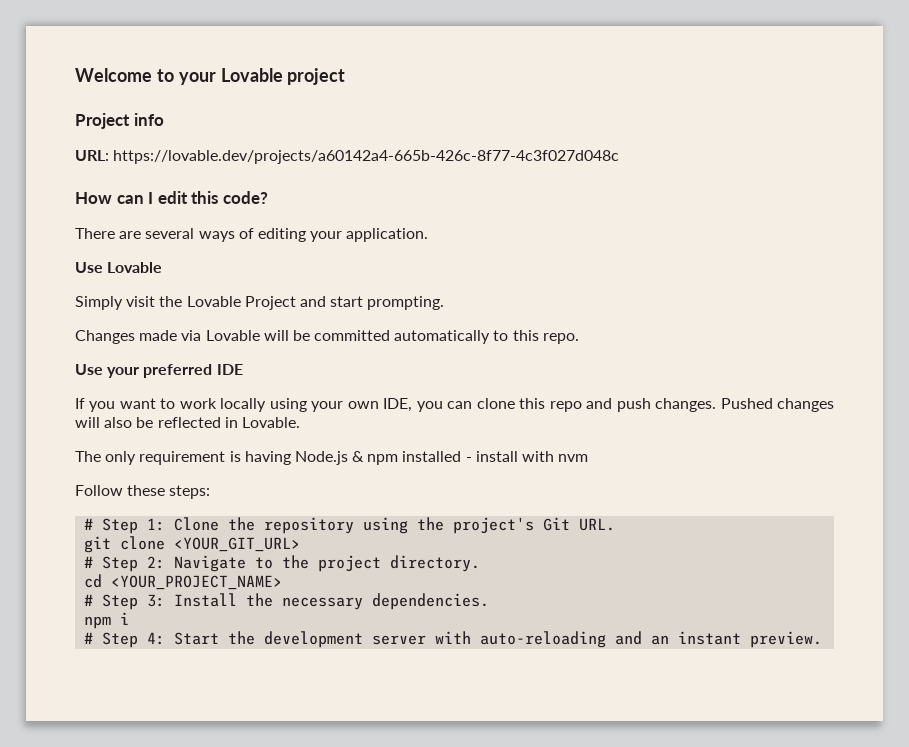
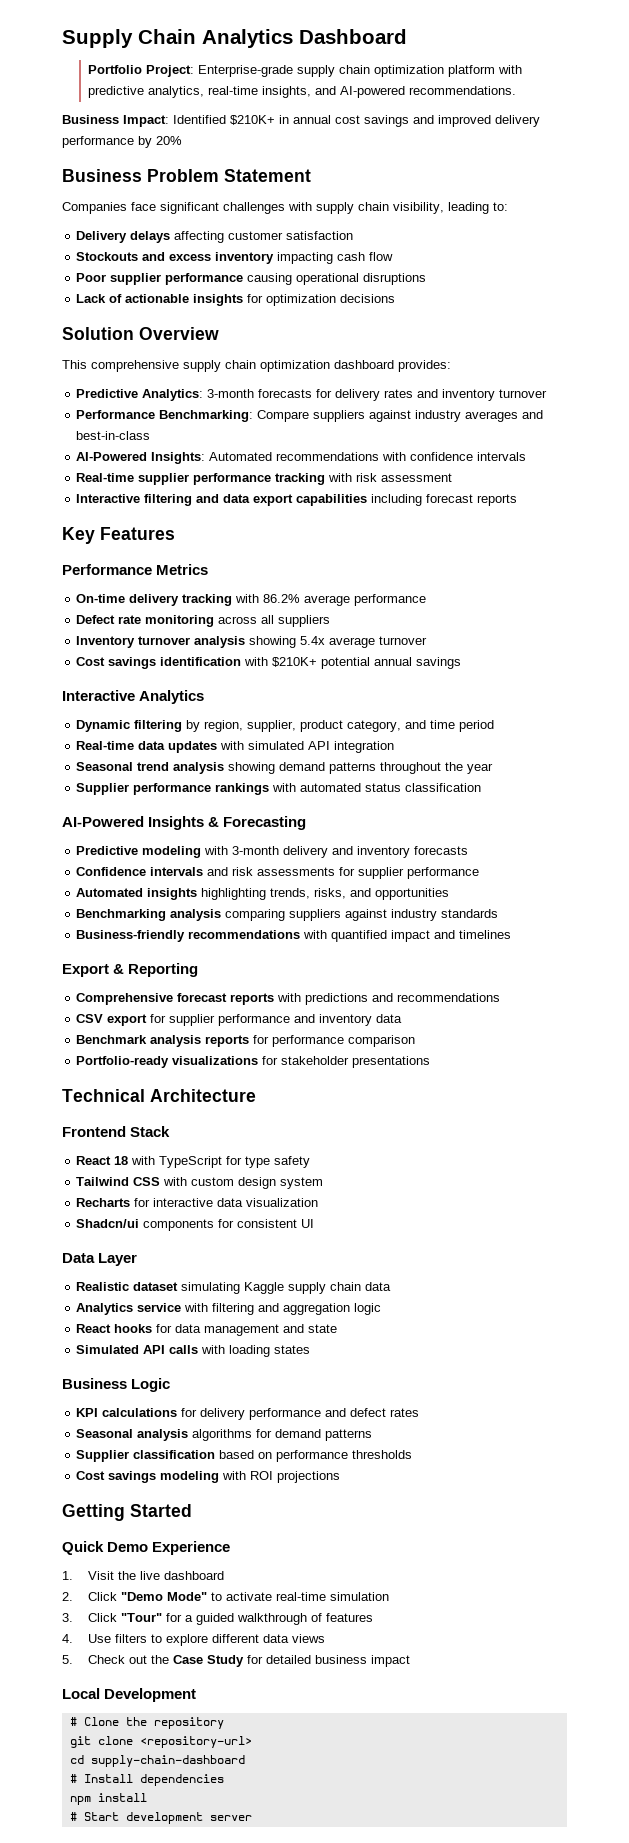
[75,68,346,85] [75,113,164,129] [75,150,620,164] [75,191,268,204] [75,228,429,242] [75,262,163,273] [75,296,445,310] [75,330,579,344] [75,364,243,378] [75,398,834,412] [75,417,300,428] [75,451,589,465] [75,485,211,499] [84,518,166,534] Welcome to your Lovable project // Project info // URL: https://lovable.dev/projects/a60142a4-665b-426c-8f77-4c3f027d048c // How can I edit this code? // There are several ways of editing your application. // Use Lovable // Simply visit the Lovable Project and start prompting. // Changes made via Lovable will be committed automatically to this repo. // Use your preferred IDE // If you want to work locally using your own IDE, you can clone this repo and push changes. Pushed changes will also be reflected in Lovable. // The only requirement is having Node.js & npm installed - install with nvm // Follow these steps: // # Step 1: -> [62,29,407,48] [87,65,522,77] [87,86,516,98] [62,115,540,127] [62,136,182,148] [62,169,311,182] [62,202,508,214] [76,231,354,243] [76,252,394,264] [76,273,427,285] [76,294,396,306] [62,327,219,340] [62,360,451,372] [76,389,548,401] [76,410,544,422] [76,431,151,440] [76,452,527,464] [76,473,453,485] [76,494,518,506] [62,527,175,544] [62,564,209,575] [76,594,427,606] [76,615,331,627] [76,636,428,648] [76,657,462,669] [62,690,205,704] [76,720,495,732] [76,741,395,753] [76,762,494,774] [76,783,482,795] [62,816,307,830] [76,846,469,858] [76,867,480,879] [76,888,450,900] [76,909,499,921] [76,930,512,942] [62,963,199,977] [76,993,501,1005] [76,1014,403,1026] [76,1035,416,1047] [76,1056,431,1068] [62,1089,256,1102] [62,1126,171,1137] [76,1156,311,1168] [76,1177,324,1189] [76,1198,319,1207] [76,1219,315,1231] [62,1253,138,1266] [76,1282,392,1294] [76,1303,382,1315] [76,1324,338,1336] [76,1345,311,1357] [62,1378,171,1392] [76,1408,420,1420] [76,1429,373,1441] [76,1450,413,1462] [76,1471,341,1483] [62,1504,192,1521] [62,1541,231,1555] [62,1571,224,1580] [62,1592,389,1601] [62,1613,373,1625] [62,1634,325,1646] [62,1655,410,1667] [62,1688,197,1702] [69,1717,77,1726] Supply Chain Analytics Dashboard // Portfolio Project: Enterprise-grade supply chain optimization platform with predictive analytics, real-time insights, and AI-powered recommendations. // Business Impact: Identified $210K+ in annual cost savings and improved delivery performance by 20% // Business Problem Statement // Companies face significant challenges with supply chain visibility, leading to: // Delivery delays affecting customer satisfaction // Stockouts and excess inventory impacting cash flow // Poor supplier performance causing operational disruptions // Lack of actionable insights for optimization decisions // Solution Overview // This comprehensive supply chain optimization dashboard provides: // Predictive Analytics: 3-month forecasts for delivery rates and inventory turnover // Performance Benchmarking: Compare suppliers against industry averages and best-in-class // AI-Powered Insights: Automated recommendations with confidence intervals // Real-time supplier performance tracking with risk assessment // Interactive filtering and data export capabilities including forecast reports // Key Features // Performance Metrics // On-time delivery tracking with 86.2% average performance // Defect rate monitoring across all suppliers // Inventory turnover analysis showing 5.4x average turnover // Cost savings identification with $210K+ potential annual savings // Interactive Analytics // Dynamic filtering by region, supplier, product category, and time period // Real-time data updates with simulated API integration // Seasonal trend analysis showing demand patterns throughout the year // Supplier performance rankings with automated status classification // AI-Powered Insights & Forecasting // Predictive modeling with 3-month delivery and inventory forecasts // Confidence intervals and risk assessments for supplier performance // Automated insights highlighting trends, risks, and opportunities // Benchmarking analysis comparing suppliers against industry standards // Business-friendly recommendations with quantified impact and timelines // Export & Reporting // Comprehensive forecast reports with predictions and recommendations // CSV export for supplier performance and inventory data // Benchmark analysis reports for performance comparison // Portfolio-ready visualizations for stakeholder presentations // Technical Architecture // Frontend Stack // React 18 with TypeScript for type safety // Tailwind CSS with custom design system // Recharts for interactive data visualization // Shadcn/ui components for consistent UI // Data Layer // Realistic dataset simulating Kaggle supply chain data // Analytics service with filtering and aggregation logic // React hooks for data management and state // Simulated API calls with loading states // Business Logic // KPI calculations for delivery performance and defect rates // Seasonal analysis algorithms for demand patterns // Supplier classification based on performance thresholds // Cost savings modeling with ROI projections // Getting Started // Quick Demo Experience // 1. Visit the live dashboard // 2. Click "Demo Mode" to activate real-time simulation // 3. Click "Tour" for a guided walkthrough of features // 4. Use filters to explore different data views // 5. Check out the Case Study for detailed business impact // Local Development // #
[363,517,616,534] [84,536,301,553] [84,555,481,572] [84,574,283,590] [84,593,490,610] [84,612,130,629] [84,631,823,648] using the project's Git URL. // git clone <YOUR_GIT_URL> // # Step 2: Navigate to the project directory. // cd <YOUR_PROJECT_NAME> // # Step 3: Install the necessary dependencies. // npm i // # Step 4: Start the development server with auto-reloading and an instant preview. -> [69,1736,252,1748] [69,1755,245,1767] [69,1774,224,1786] [69,1793,147,1805] [69,1812,252,1824] // git clone <repository-url> // cd supply-chain-dashboard // # Install dependencies // npm install // # Start development server

